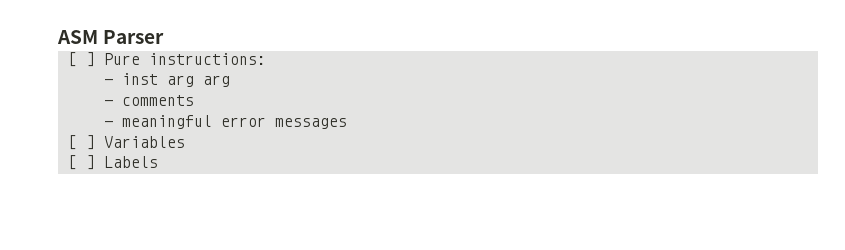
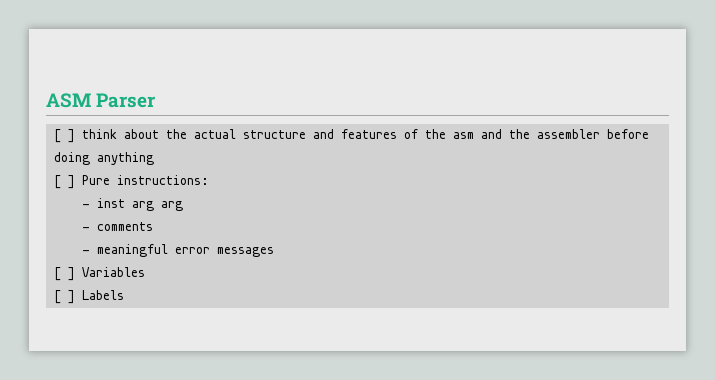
(165, 37) none -> [53,129,649,143] [53,152,154,165] // [ ] think about the actual structure and features of the asm and the assembler before doing anything

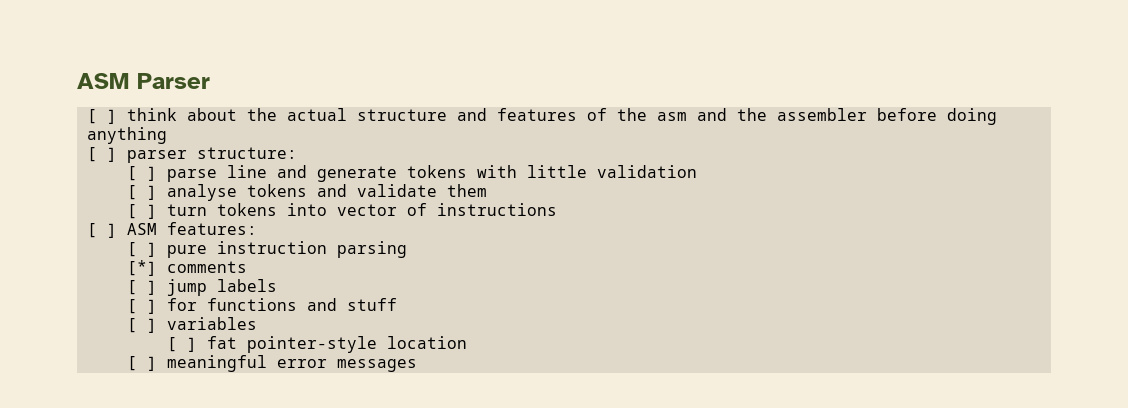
[81,175,209,185] [81,198,183,211] [81,222,153,231] [81,244,274,257] [53,267,145,281] [53,290,124,304] Pure instructions: // - inst arg arg // - comments // - meaningful error messages // [ ] Variables // [ ] Labels -> [127,147,298,163] [127,165,698,182] [127,184,488,201] [127,203,558,219] [87,222,258,238] [127,241,408,258] [127,260,248,276] [127,279,278,296] [127,298,398,314] [127,317,258,333] [167,336,468,353] [127,355,418,372] parser structure: // [ ] parse line and generate tokens with little validation // [ ] analyse tokens and validate them // [ ] turn tokens into vector of instructions // [ ] ASM features: // [ ] pure instruction parsing // [*] comments // [ ] jump labels // [ ] for functions and stuff // [ ] variables // [ ] fat pointer-style location // [ ] meaningful error messages

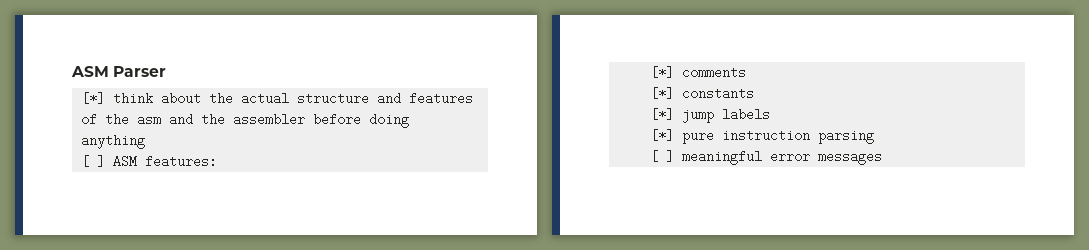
[87,109,118,124] [ ] -> [80,92,105,105] [*]
[87,147,298,163] [127,165,698,182] [127,184,488,201] [127,203,558,219] // [ ] parser structure: // [ ] parse line and generate tokens with little validation // [ ] analyse tokens and validate them // [ ] turn tokens into vector of instructions -> (145, 141) none
[127,241,408,258] // [ ] pure instruction parsing -> (217, 161) none
[127,280,158,295] [ ] -> [649,87,754,100] [649,108,674,121] [*] constants // [*]
[127,298,398,314] [127,317,258,333] [167,336,468,353] [ ] for functions and stuff // [ ] variables // [ ] fat pointer-style location -> [649,129,874,144] [*] pure instruction parsing

